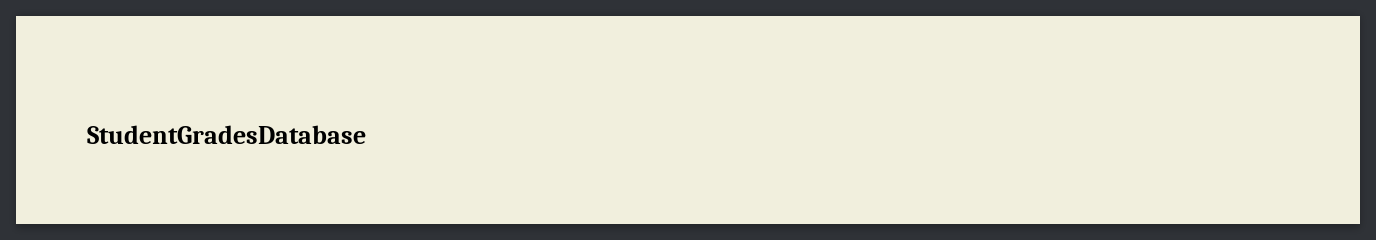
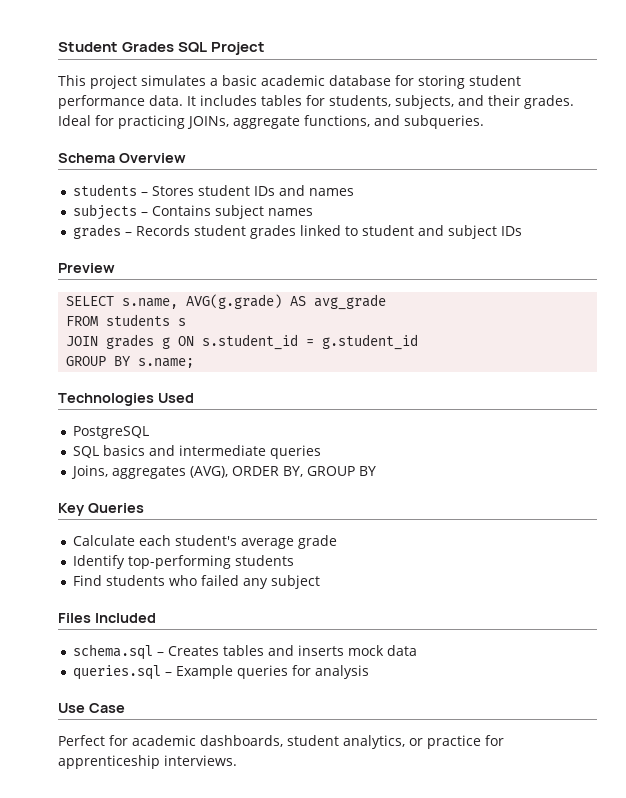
[87,125,366,144] StudentGradesDatabase -> [58,42,266,55] [58,75,521,89] [58,95,574,109] [58,115,484,129] [58,153,186,163] [72,184,354,196] [72,204,313,220] [72,224,522,239] [58,263,115,273] [66,294,387,310] [66,314,187,326] [66,334,419,350] [66,356,195,368] [58,393,194,406] [72,426,149,439] [72,445,321,459] [70,465,376,479] [58,503,144,516] [72,535,337,549] [72,555,294,569] [72,575,320,589] [58,613,156,623] [72,644,417,660] [72,665,369,680] [58,703,125,713] [58,735,504,749] [58,755,237,769] Student Grades SQL Project // This project simulates a basic academic database for storing student performance data. It includes tables for students, subjects, and their grades. Ideal for practicing JOINs, aggregate functions, and subqueries. // Schema Overview // students – Stores student IDs and names // subjects – Contains subject names // grades – Records student grades linked to student and subject IDs // Preview // SELECT s.name, AVG(g.grade) AS avg_grade // FROM students s // JOIN grades g ON s.student_id = g.student_id // GROUP BY s.name; // Technologies Used // PostgreSQL // SQL basics and intermediate queries // Joins, aggregates (AVG), ORDER BY, GROUP BY // Key Queries // Calculate each student's average grade // Identify top-performing students // Find students who failed any subject // Files Included // schema.sql – Creates tables and inserts mock data // queries.sql – Example queries for analysis // Use Case // Perfect for academic dashboards, student analytics, or practice for apprenticeship interviews.

